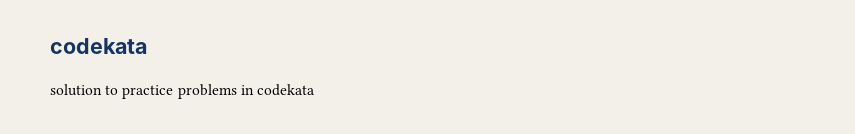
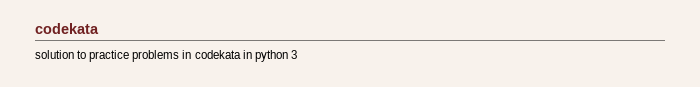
(315, 90) none -> [242,50,297,62] in python 3

